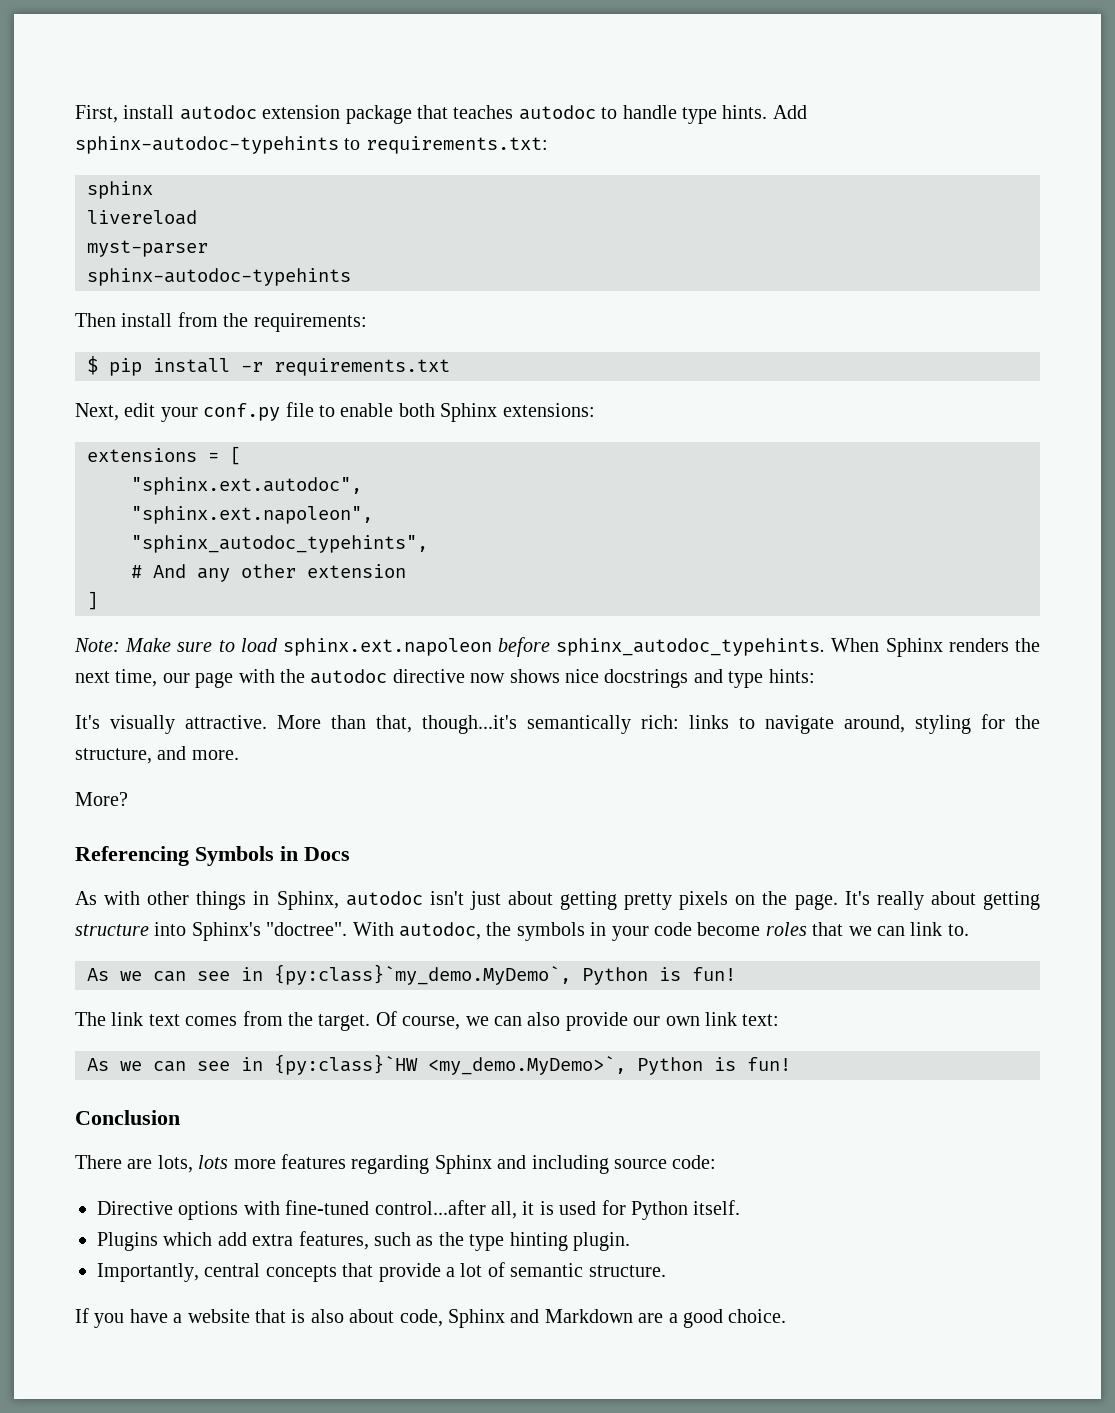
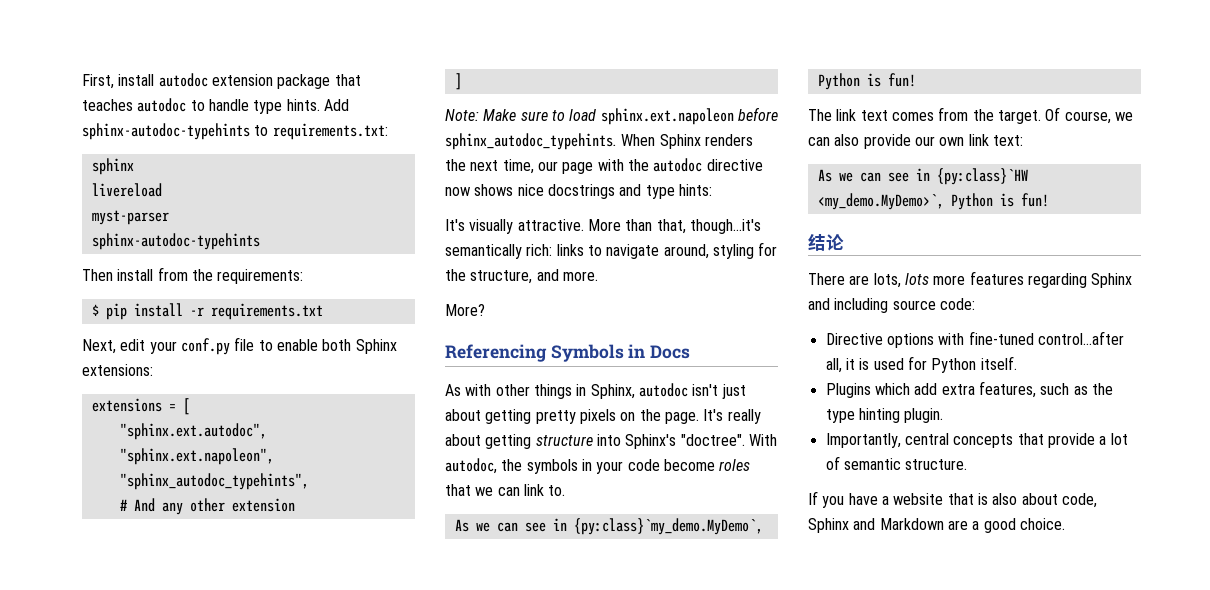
[75,1110,180,1125] Conclusion -> [808,233,844,251] 结论

